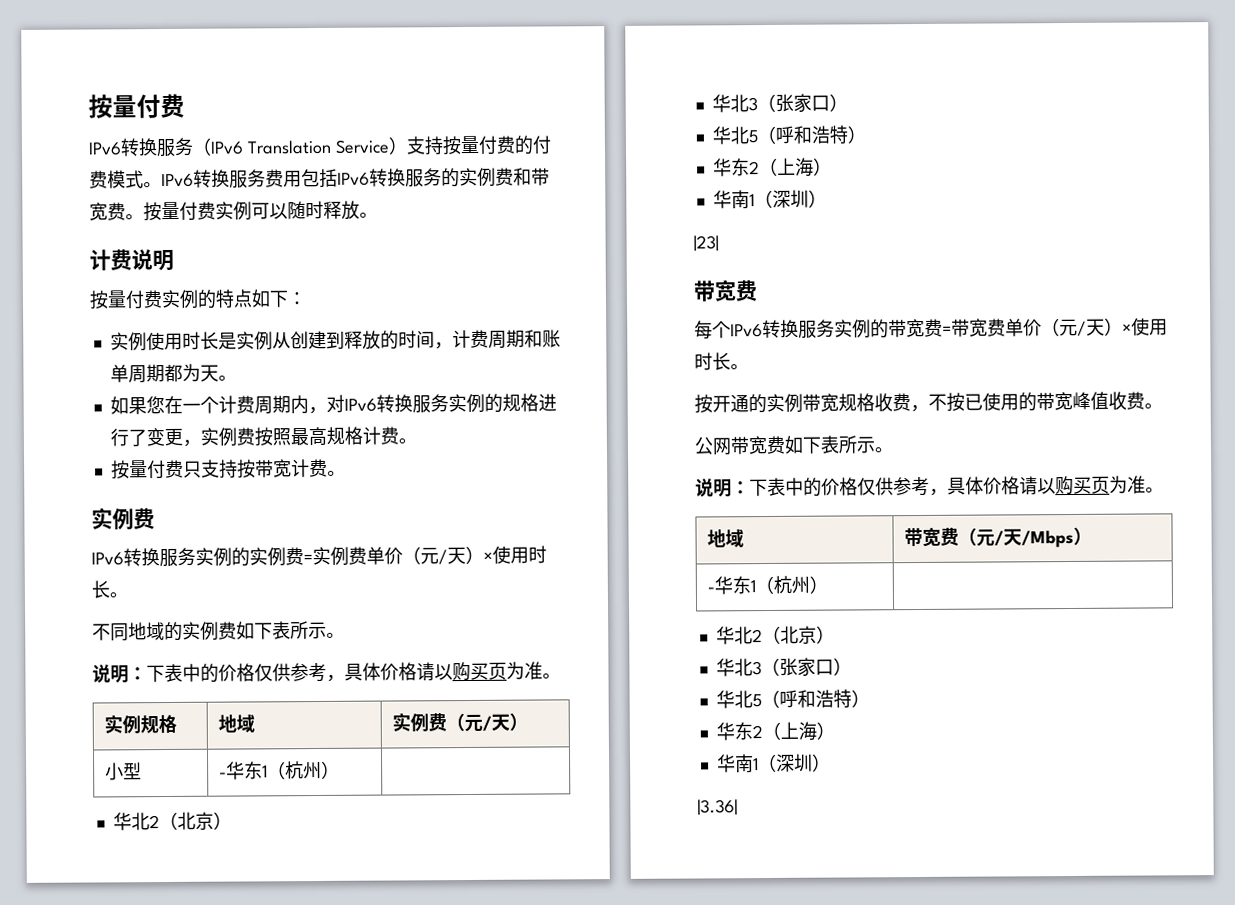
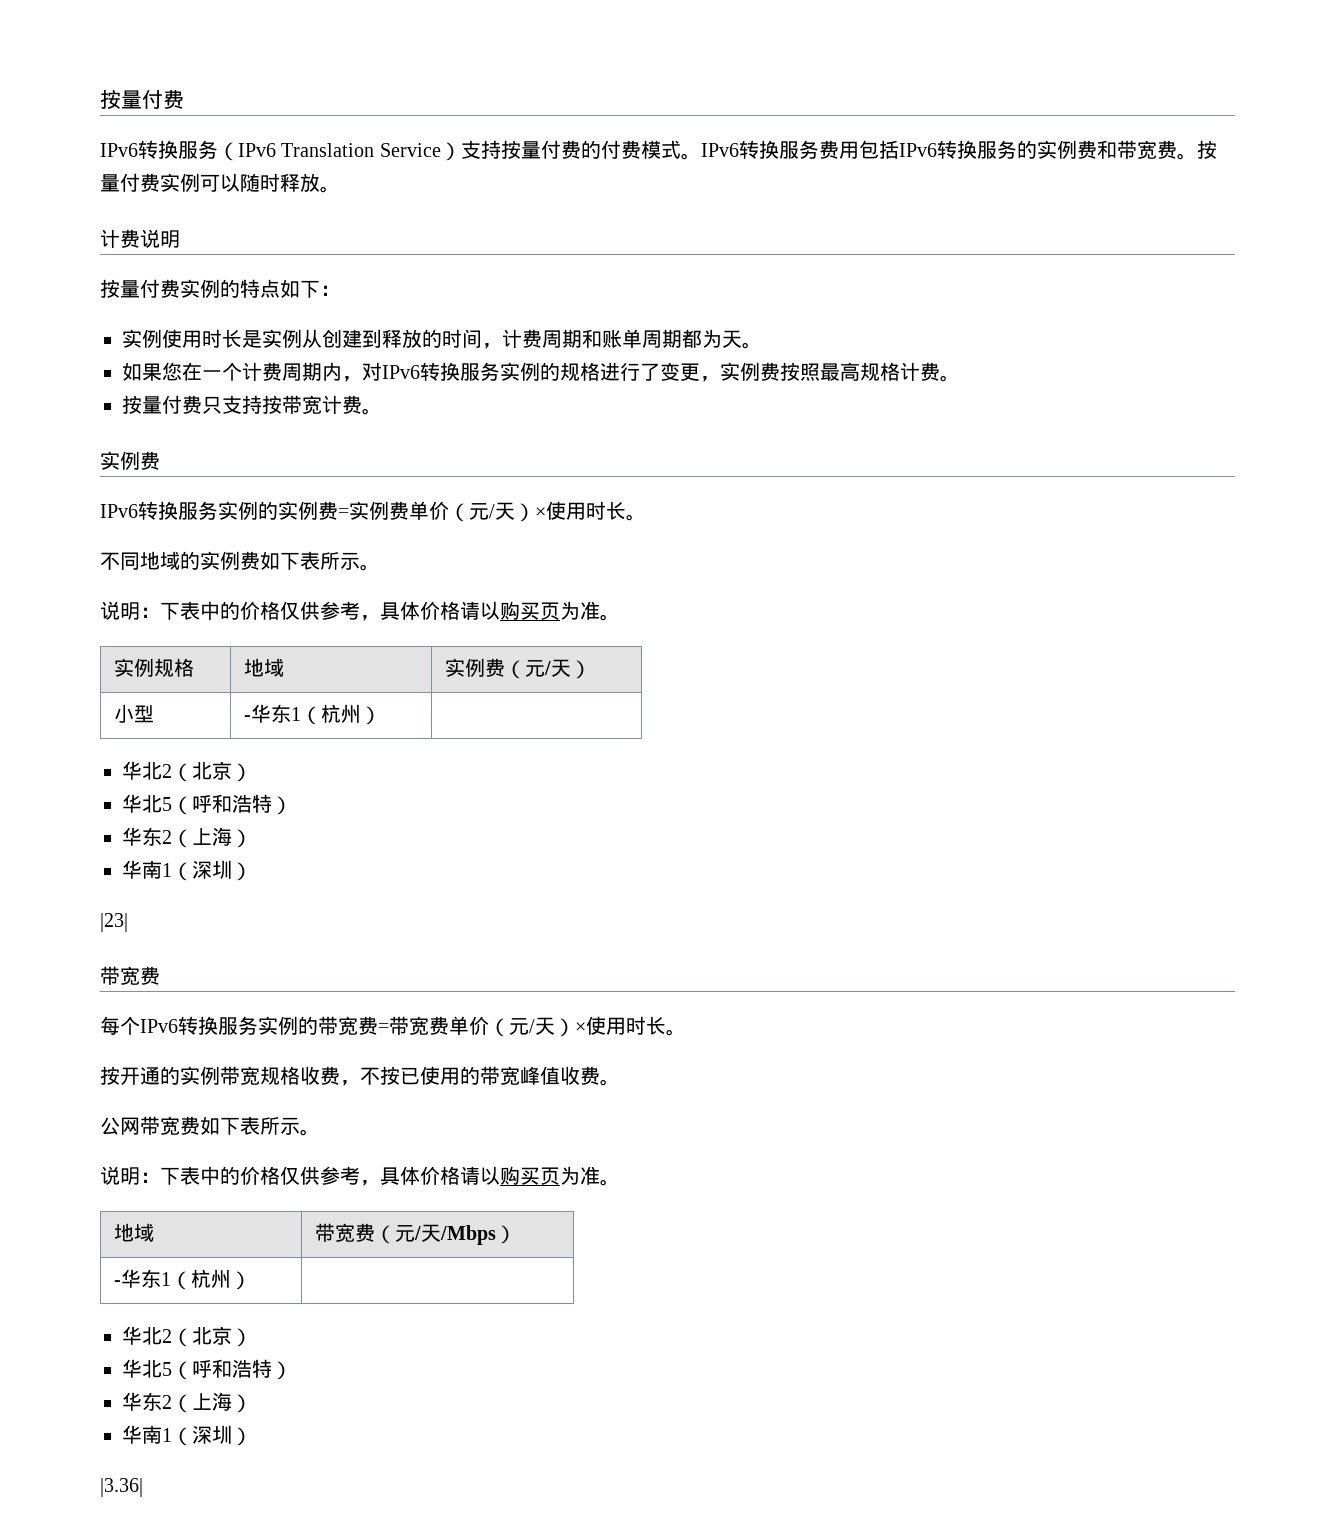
[711,93,848,113] // 华北3（张家口） -> (252, 772) none
[715,657,852,677] // 华北3（张家口） -> (252, 1337) none

